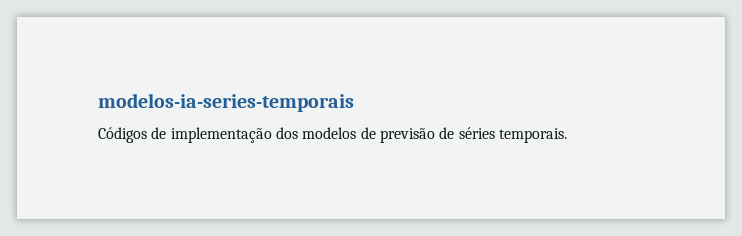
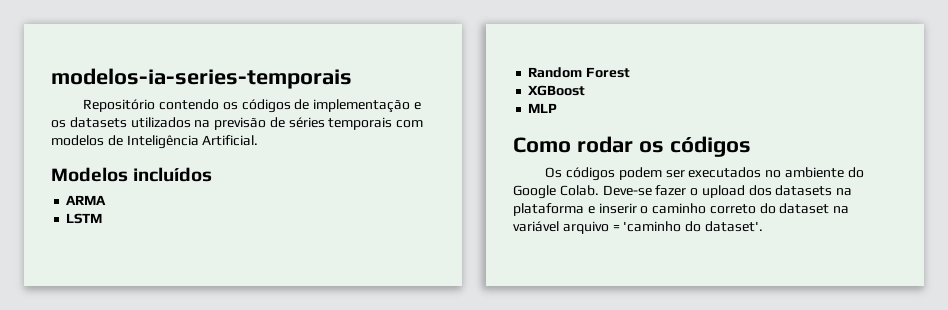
[98,127,567,143] Códigos de implementação dos modelos de previsão de séries temporais. -> [83,99,421,113] [51,117,424,130] [51,135,259,149] [51,167,213,182] [66,195,107,205] [66,213,103,224] [528,67,631,78] [528,85,586,96] [528,103,558,113] [513,136,751,157] [545,167,864,181] [513,185,853,199] [513,203,850,216] [513,221,763,234] Repositório contendo os códigos de implementação e os datasets utilizados na previsão de séries temporais com modelos de Inteligência Artificial. // Modelos incluídos // ARMA // LSTM // Random Forest // XGBoost // MLP // Como rodar os códigos // Os códigos podem ser executados no ambiente do Google Colab. Deve-se fazer o upload dos datasets na plataforma e inserir o caminho correto do dataset na variável arquivo = 'caminho do dataset'.

